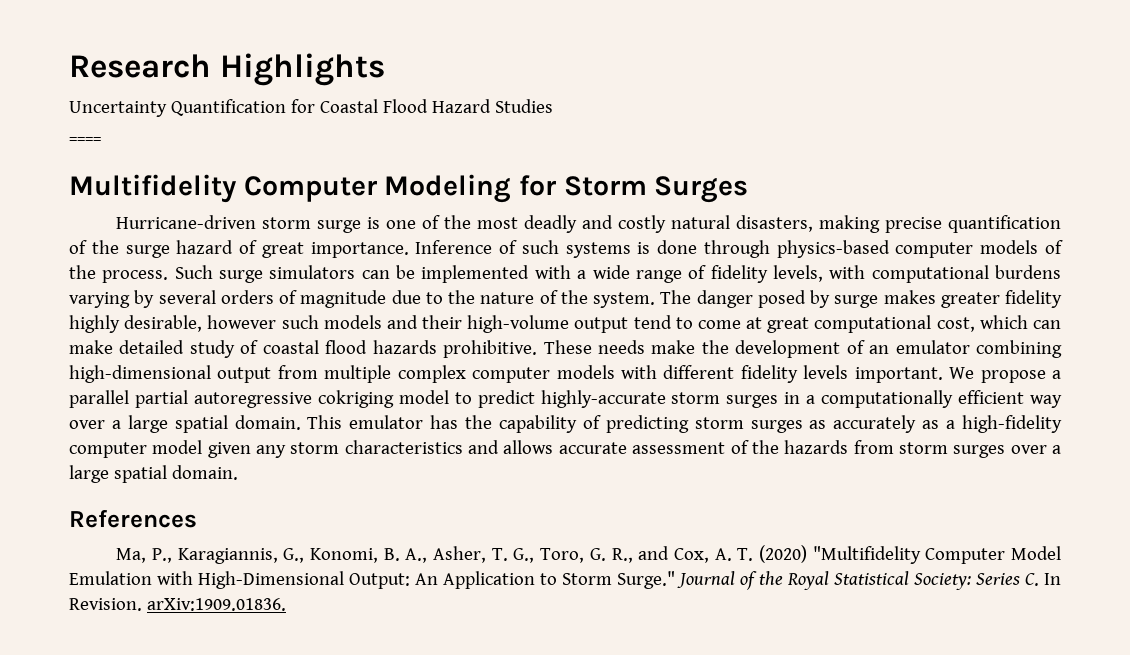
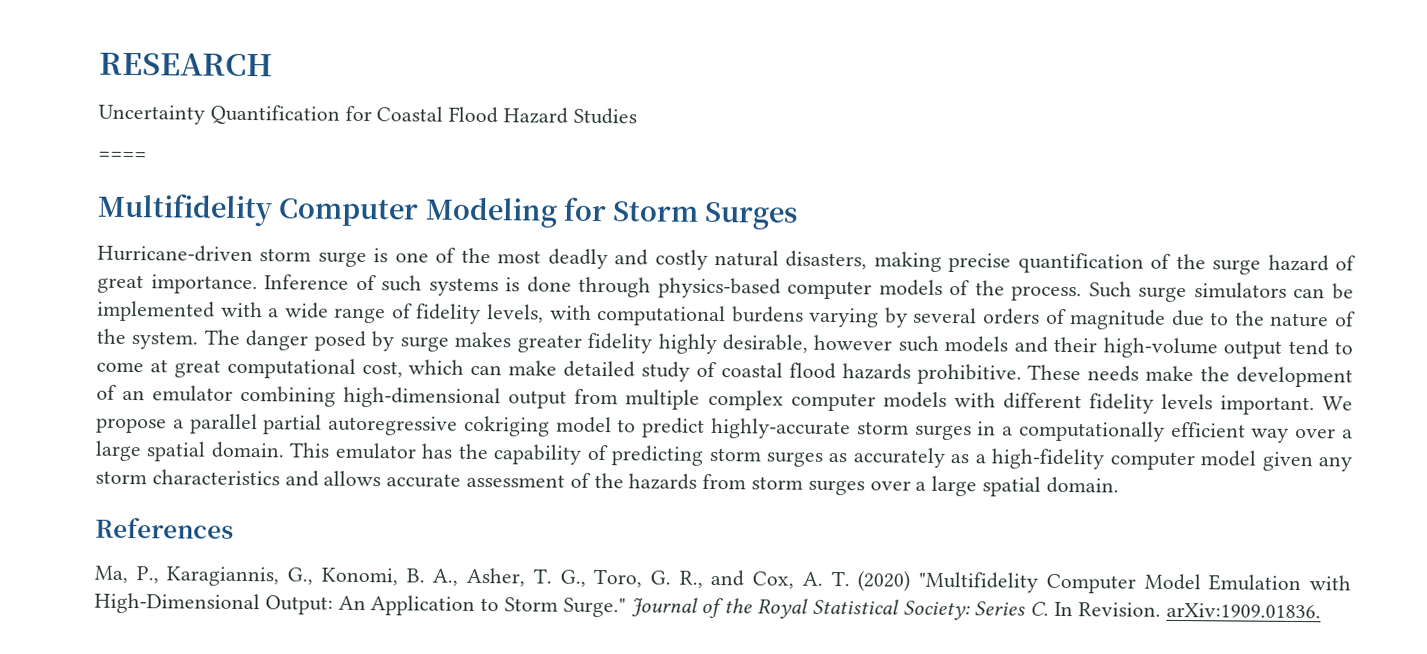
[69,53,385,86] Research Highlights -> [99,52,273,77] RESEARCH

